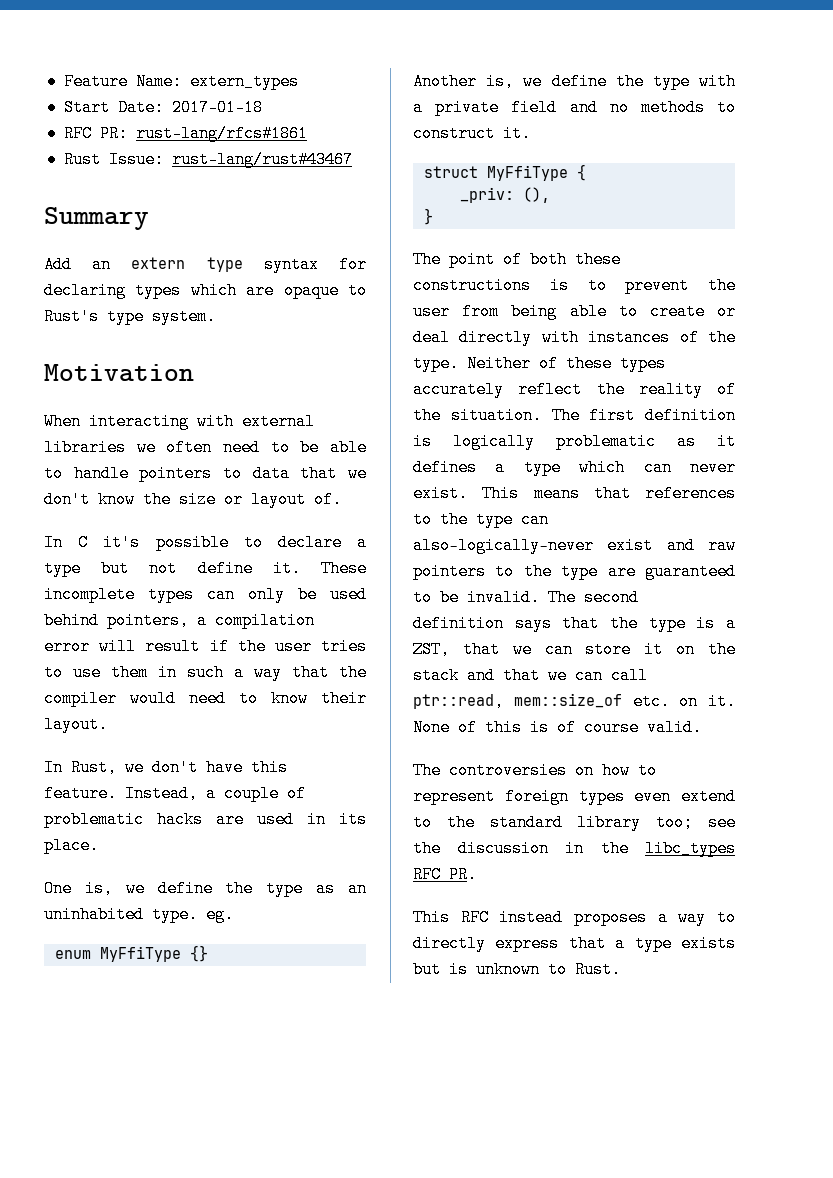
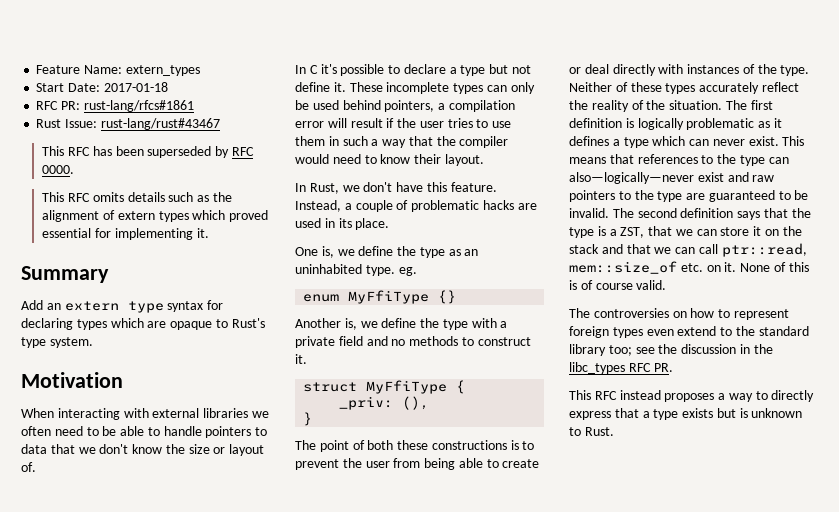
(353, 159) none -> [42,146,254,158] [42,165,75,174] [42,192,232,202] [42,210,269,222] [42,228,209,240] // This RFC has been superseded by RFC 0000. // This RFC omits details such as the alignment of extern types which proved essential for implementing it.

